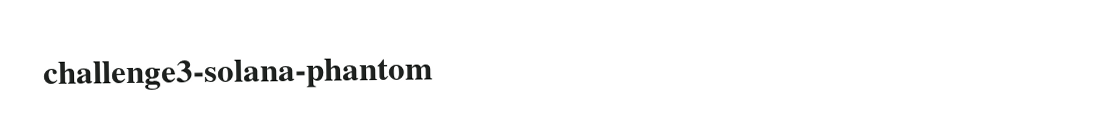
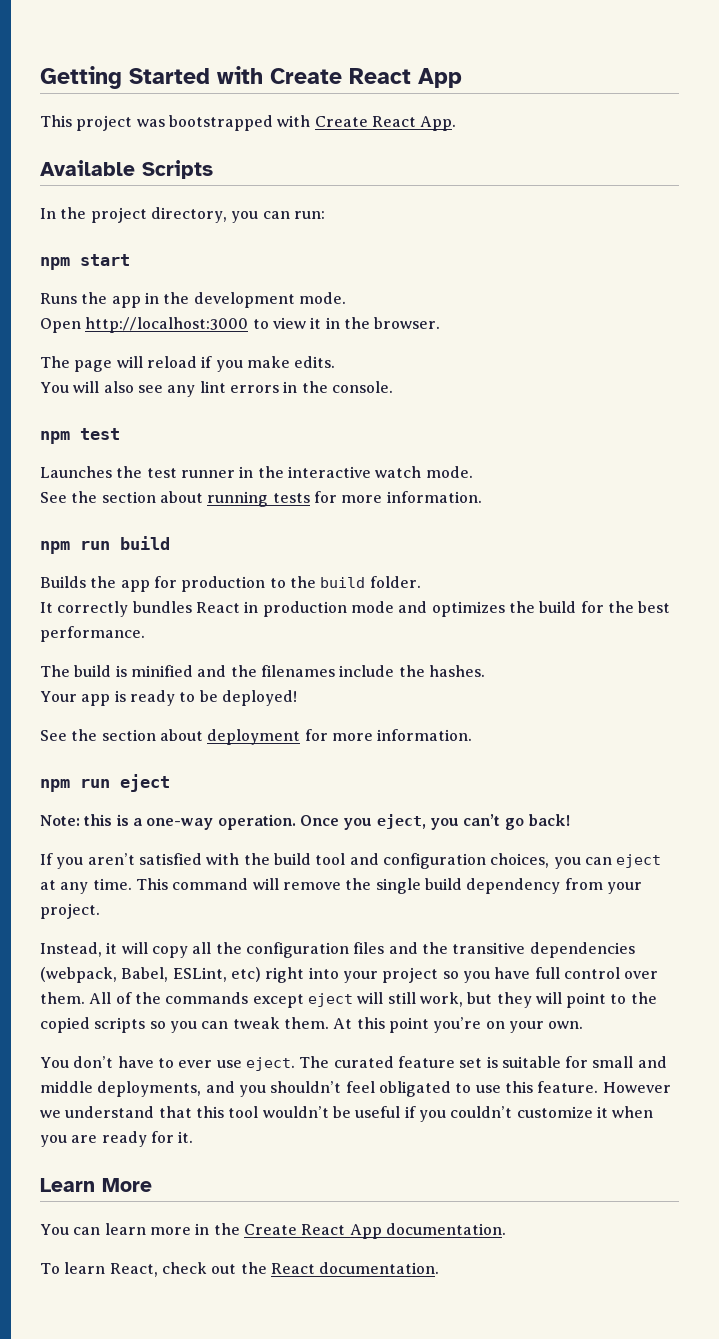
[42,57,433,92] challenge3-solana-phantom -> [40,66,462,89] [40,115,457,131] [40,160,213,179] [40,207,325,223] [40,254,130,270] [40,292,346,308] [40,317,441,333] [40,356,336,372] [40,381,393,397] [40,428,120,444] [40,466,473,478] [40,491,482,507] [40,536,170,554] [40,576,421,592] [40,601,671,617] [40,626,145,642] [40,665,485,677] [40,690,297,706] [40,729,473,745] [40,774,170,792] [40,814,570,830] [40,853,662,869] [40,878,642,894] [40,903,100,919] [40,942,635,958] [40,967,659,983] [40,992,657,1008] [40,1017,584,1033] [40,1056,667,1071] [40,1081,671,1097] [40,1106,654,1122] [40,1131,194,1147] [40,1178,152,1192] [40,1223,506,1239] [40,1262,440,1277] Getting Started with Create React App // This project was bootstrapped with Create React App. // Available Scripts // In the project directory, you can run: // npm start // Runs the app in the development mode. // Open http://localhost:3000 to view it in the browser. // The page will reload if you make edits. // You will also see any lint errors in the console. // npm test // Launches the test runner in the interactive watch mode. // See the section about running tests for more information. // npm run build // Builds the app for production to the build folder. // It correctly bundles React in production mode and optimizes the build for the best performance. // The build is minified and the filenames include the hashes. // Your app is ready to be deployed! // See the section about deployment for more information. // npm run eject // Note: this is a one-way operation. Once you eject, you can’t go back! // If you aren’t satisfied with the build tool and configuration choices, you can eject at any time. This command will remove the single build dependency from your project. // Instead, it will copy all the configuration files and the transitive dependencies (webpack, Babel, ESLint, etc) right into your project so you have full control over them. All of the commands except eject will still work, but they will point to the copied scripts so you can tweak them. At this point you’re on your own. // You don’t have to ever use eject. The curated feature set is suitable for small and middle deployments, and you shouldn’t feel obligated to use this feature. However we understand that this tool wouldn’t be useful if you couldn’t customize it when you are ready for it. // Learn More // You can learn more in the Create React App documentation. // To learn React, check out the React documentation.

